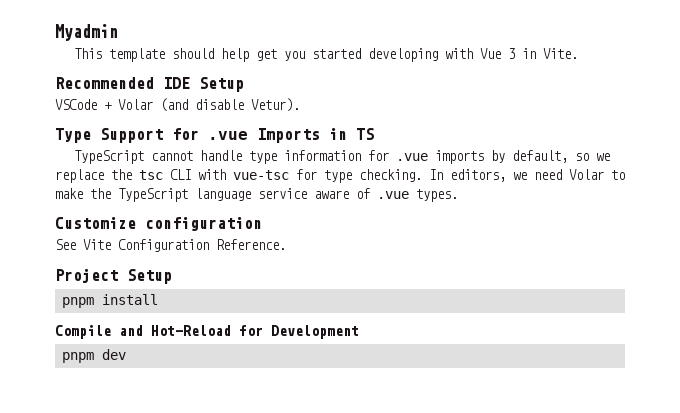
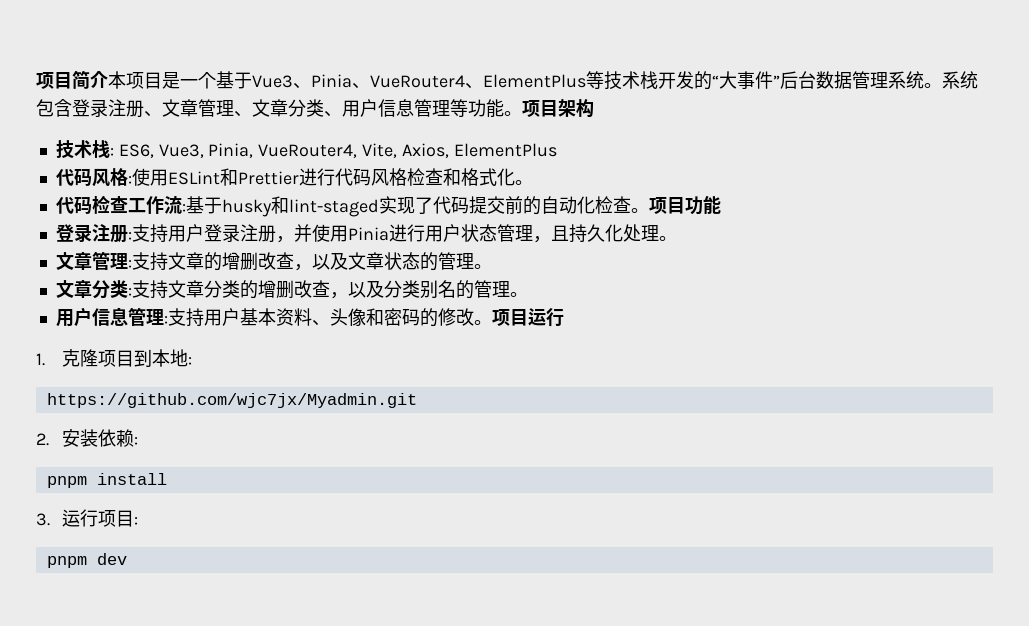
[55,24,118,41] [73,48,578,62] [55,77,244,92] [55,98,300,112] [55,128,374,143] [73,150,610,164] [55,169,625,183] [55,188,458,202] [55,217,262,231] [55,239,286,252] [55,268,172,284] [61,294,158,308] [55,325,359,339] Myadmin // This template should help get you started developing with Vue 3 in Vite. // Recommended IDE Setup // VSCode + Volar (and disable Vetur). // Type Support for .vue Imports in TS // TypeScript cannot handle type information for .vue imports by default, so we replace the tsc CLI with vue-tsc for type checking. In editors, we need Volar to make the TypeScript language service aware of .vue types. // Customize configuration // See Vite Configuration Reference. // Project Setup // pnpm install // Compile and Hot-Reload for Development -> [36,70,978,90] [36,99,594,118] [55,140,557,159] [55,168,533,187] [55,195,721,217] [55,224,677,243] [55,251,492,271] [55,280,528,299] [55,307,564,327] [36,349,192,367] [46,393,417,408] [36,429,138,447] [46,473,167,488] [36,509,138,527] 项目简介本项目是一个基于Vue3、Pinia、VueRouter4、ElementPlus等技术栈开发的“大事件”后台数据管理系统。系统包含登录注册、文章管理、文章分类、用户信息管理等功能。项目架构 // 技术栈: ES6, Vue3, Pinia, VueRouter4, Vite, Axios, ElementPlus // 代码风格:使用ESLint和Prettier进行代码风格检查和格式化。 // 代码检查工作流:基于husky和lint-staged实现了代码提交前的自动化检查。项目功能 // 登录注册:支持用户登录注册，并使用Pinia进行用户状态管理，且持久化处理。 // 文章管理:支持文章的增删改查，以及文章状态的管理。 // 文章分类:支持文章分类的增删改查，以及分类别名的管理。 // 用户信息管理:支持用户基本资料、头像和密码的修改。项目运行 // 1.克隆项目到本地: // https://github.com/wjc7jx/Myadmin.git // 2.安装依赖: // pnpm install // 3.运行项目:

